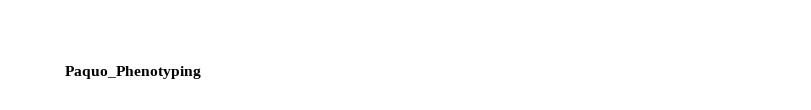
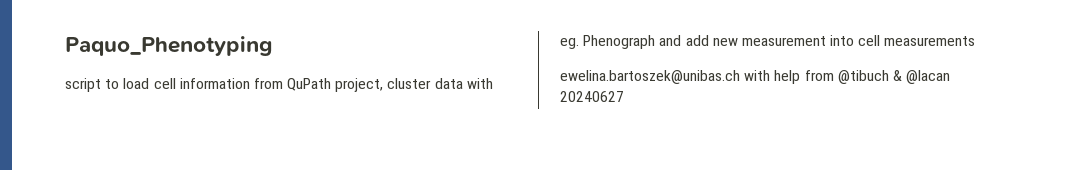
(201, 72) none -> [65,78,493,92] [560,35,976,49] [560,70,951,84] [560,91,624,102] // script to load cell information from QuPath project, cluster data with eg. Phenograph and add new measurement into cell measurements // ewelina.bartoszek@unibas.ch with help from @tibuch & @lacan 20240627

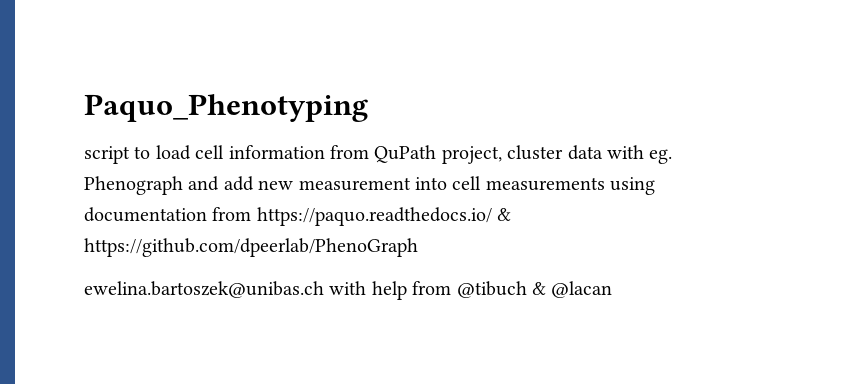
(976, 41) none -> [610,177,656,195] [84,207,512,226] [84,238,418,257] using documentation from https://paquo.readthedocs.io/ & https://github.com/dpeerlab/PhenoGraph
[560,91,624,102] 20240627 -> (613, 289) none

